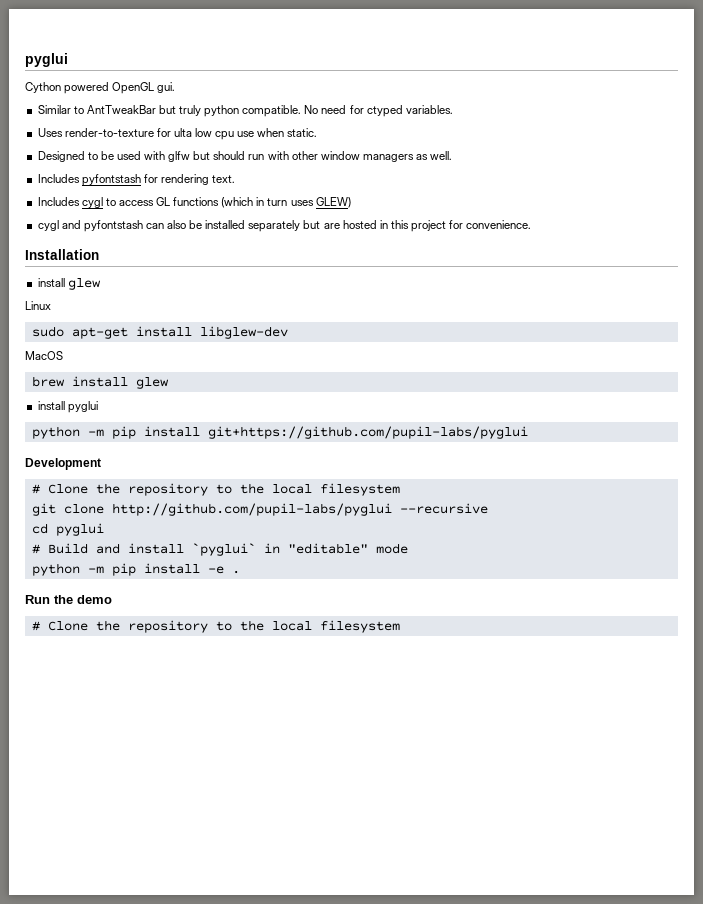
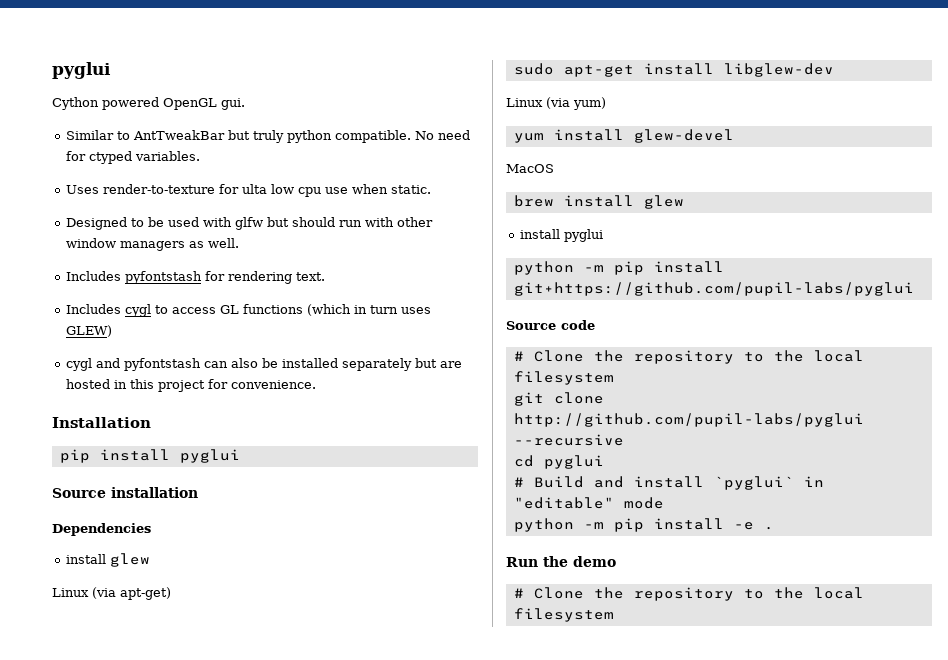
(99, 254) none -> [59,449,240,463] [52,487,198,498] [52,523,151,536] // pip install pyglui // Source installation // Dependencies
(51, 305) none -> [92,587,171,600] (via apt-get)
(288, 332) none -> [506,97,606,110] [513,129,734,143] // Linux (via yum) // yum install glew-devel
[25,458,101,470] Development -> [506,320,595,330] Source code

